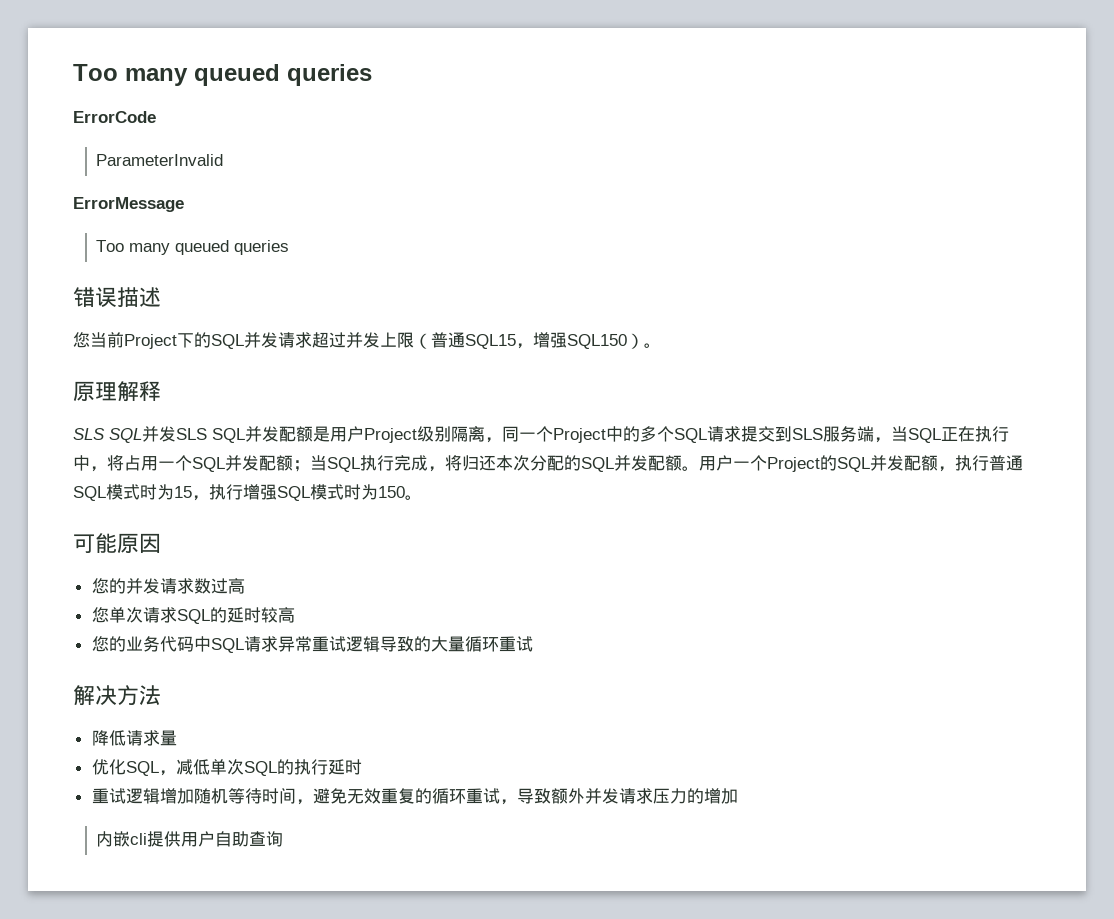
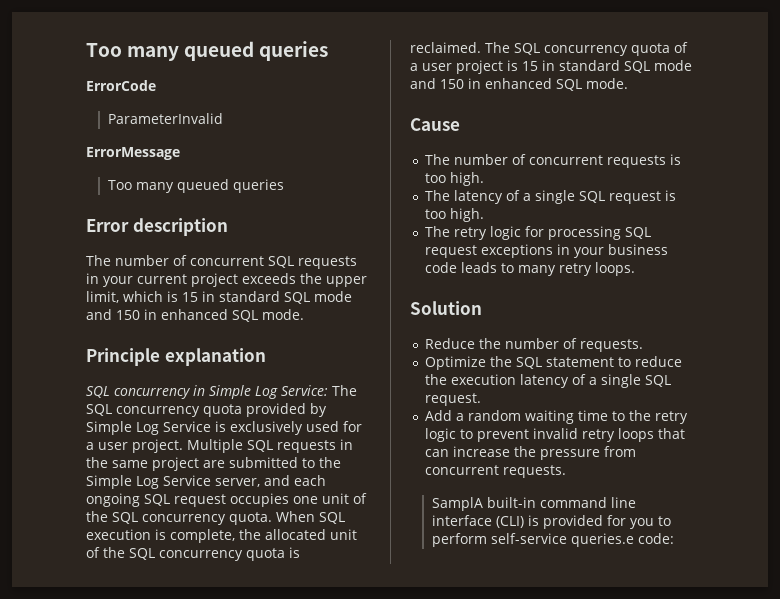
[73,287,161,307] [73,332,661,349] [73,381,161,402] [73,426,1009,443] [73,455,1023,472] [73,484,422,501] [73,533,161,554] [91,578,245,594] [91,607,295,624] [91,636,533,653] [73,685,161,706] [91,730,177,746] [91,759,362,776] [91,788,738,805] [96,831,284,847] 错误描述 // 您当前Project下的SQL并发请求超过并发上限（普通SQL15，增强SQL150）。 // 原理解释 // SLS SQL并发SLS SQL并发配额是用户Project级别隔离，同一个Project中的多个SQL请求提交到SLS服务端，当SQL正在执行中，将占用一个SQL并发配额；当SQL执行完成，将归还本次分配的SQL并发配额。用户一个Project的SQL并发配额，执行普通SQL模式时为15，执行增强SQL模式时为150。 // 可能原因 // 您的并发请求数过高 // 您单次请求SQL的延时较高 // 您的业务代码中SQL请求异常重试逻辑导致的大量循环重试 // 解决方法 // 降低请求量 // 优化SQL，减低单次SQL的执行延时 // 重试逻辑增加随机等待时间，避免无效重复的循环重试，导致额外并发请求压力的增加 // 内嵌cli提供用户自助查询 -> [86,218,228,236] [86,255,357,269] [86,273,367,287] [86,291,352,304] [86,309,304,322] [86,348,266,366] [86,385,357,399] [86,403,327,417] [86,421,362,435] [86,439,353,453] [86,457,341,471] [86,475,326,489] [86,493,367,507] [86,511,345,525] [86,529,357,543] [86,547,300,561] [410,42,688,56] [410,60,692,74] [410,78,628,91] [410,118,460,131] [425,154,682,168] [425,172,485,186] [425,190,677,204] [425,208,485,222] [425,226,652,240] [425,244,669,258] [425,262,636,276] [410,301,482,315] [425,338,644,352] [425,356,683,370] [425,374,672,388] [425,393,482,406] [425,410,689,424] [425,428,686,442] [425,446,637,460] [425,465,567,478] [431,497,636,511] [431,515,671,529] [431,533,674,547] Error description // The number of concurrent SQL requests in your current project exceeds the upper limit, which is 15 in standard SQL mode and 150 in enhanced SQL mode. // Principle explanation // SQL concurrency in Simple Log Service: The SQL concurrency quota provided by Simple Log Service is exclusively used for a user project. Multiple SQL requests in the same project are submitted to the Simple Log Service server, and each ongoing SQL request occupies one unit of the SQL concurrency quota. When SQL execution is complete, the allocated unit of the SQL concurrency quota is reclaimed. The SQL concurrency quota of a user project is 15 in standard SQL mode and 150 in enhanced SQL mode. // Cause // The number of concurrent requests is too high. // The latency of a single SQL request is too high. // The retry logic for processing SQL request exceptions in your business code leads to many retry loops. // Solution // Reduce the number of requests. // Optimize the SQL statement to reduce the execution latency of a single SQL request. // Add a random waiting time to the retry logic to prevent invalid retry loops that can increase the pressure from concurrent requests. // SamplA built-in command line interface (CLI) is provided for you to perform self-service queries.e code:

